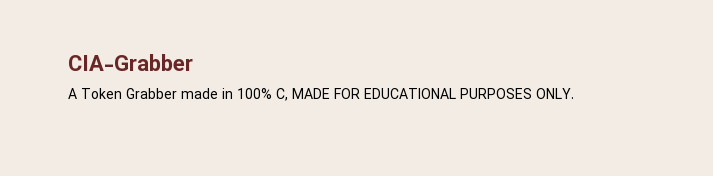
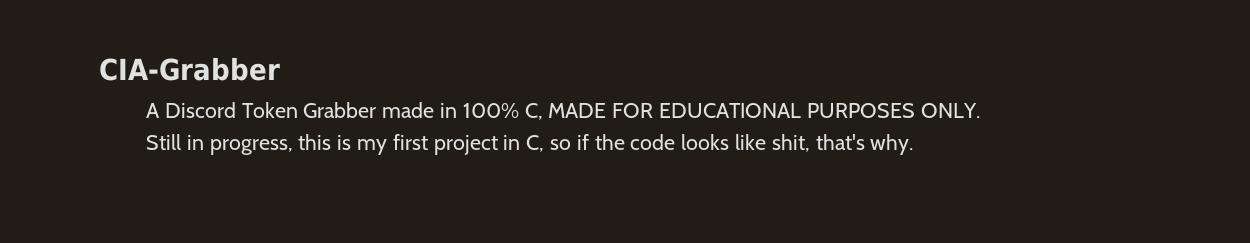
(77, 93) none -> [164,102,236,118] Discord
(574, 93) none -> [145,134,914,155] // Still in progress, this is my first project in C, so if the code looks like shit, that's why.

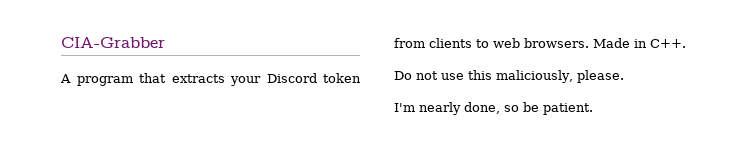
[164,102,980,120] [145,134,914,155] Discord Token Grabber made in 100% C, MADE FOR EDUCATIONAL PURPOSES ONLY. // Still in progress, this is my first project in C, so if the code looks like shit, that's why. -> [76,73,361,86] [394,38,686,48] [394,70,624,83] [394,102,593,115] program that extracts your Discord token from clients to web browsers. Made in C++. // Do not use this maliciously, please. // I'm nearly done, so be patient.

